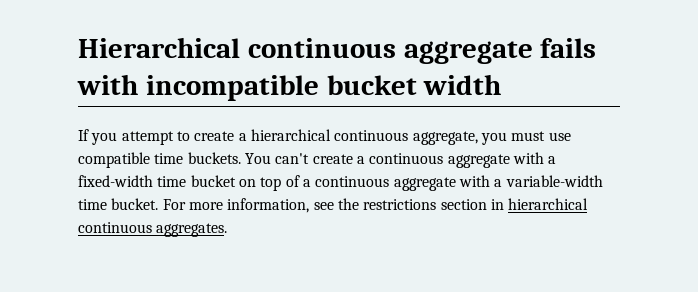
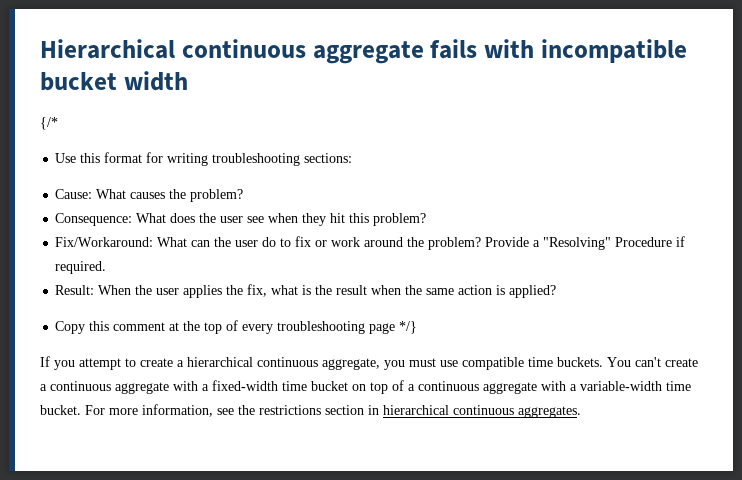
(502, 84) none -> [40,117,58,130] [55,152,353,166] [55,189,244,202] [55,213,427,226] [55,236,686,250] [55,261,107,274] [55,284,557,298] [55,320,418,334] // {/* // Use this format for writing troubleshooting sections: // Cause: What causes the problem? // Consequence: What does the user see when they hit this problem? // Fix/Workaround: What can the user do to fix or work around the problem? Provide a "Resolving" Procedure if required. // Result: When the user applies the fix, what is the result when the same action is applied? // Copy this comment at the top of every troubleshooting page */}

